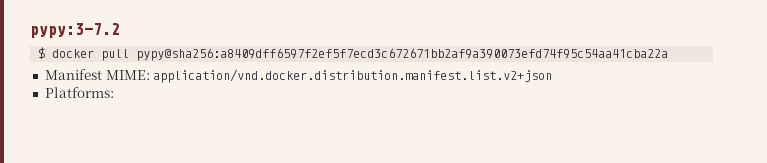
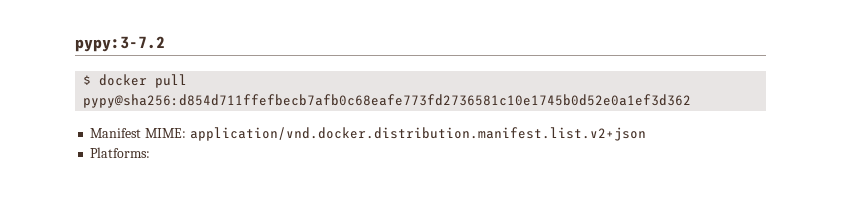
[136,48,669,61] pypy@sha256:a8409dff6597f2ef5f7ecd3c672671bb2af9a390073efd74f95c54aa41cba22a -> [83,94,692,108] pypy@sha256:d854d711ffefbecb7afb0c68eafe773fd2736581c10e1745b0d52e0a1ef3d362

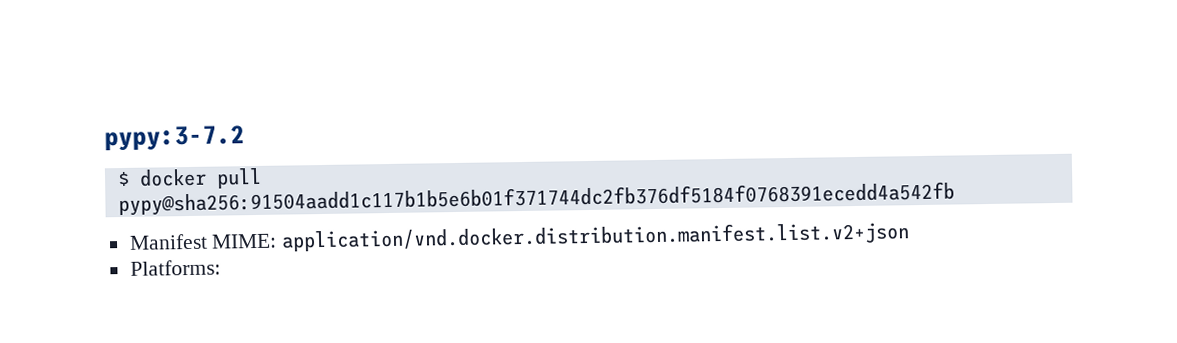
[83,94,692,108] pypy@sha256:d854d711ffefbecb7afb0c68eafe773fd2736581c10e1745b0d52e0a1ef3d362 -> [117,181,955,217] pypy@sha256:91504aadd1c117b1b5e6b01f371744dc2fb376df5184f0768391ecedd4a542fb

